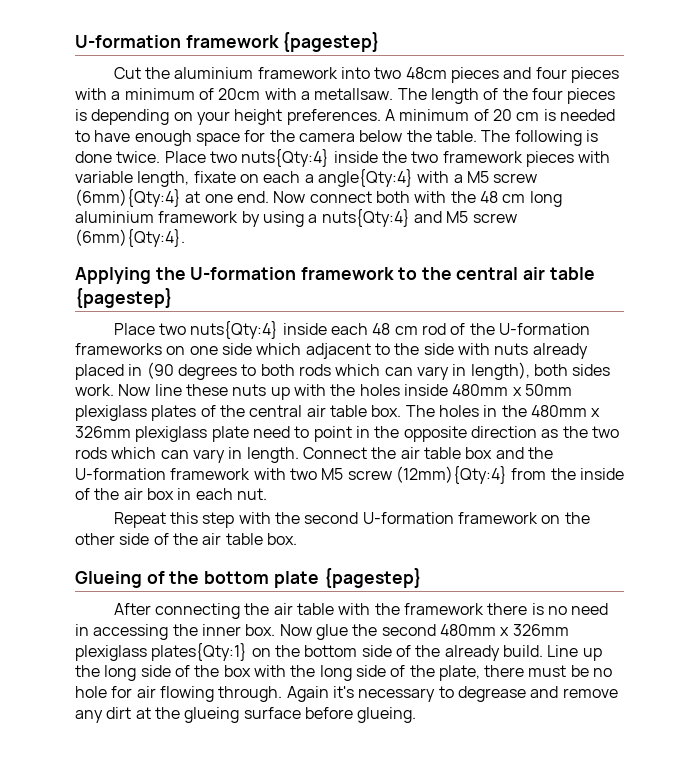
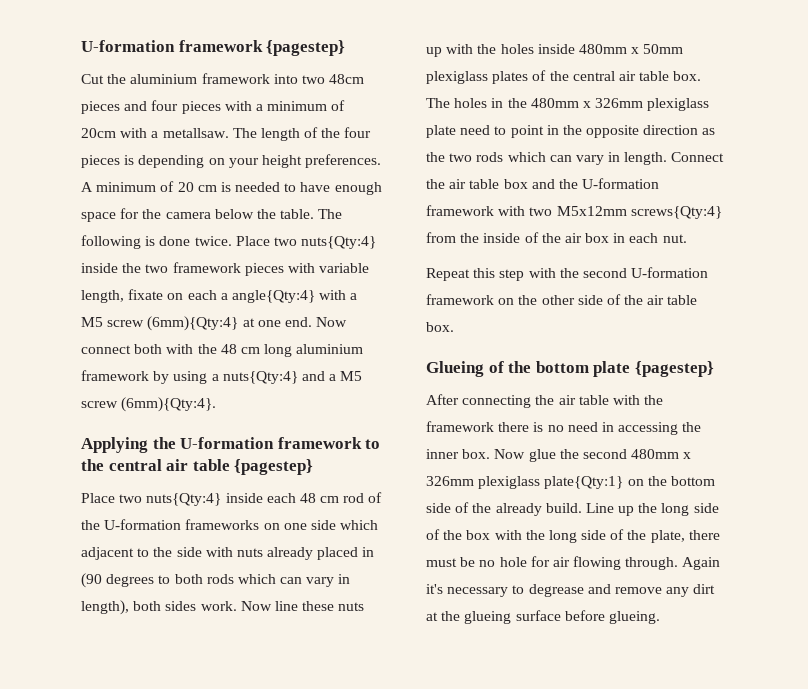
(442, 217) none -> [329,374,337,381] a
[321,466,507,484] M5 screw (12mm){Qty:4} -> [556,206,722,219] M5x12mm screws{Qty:4}
[151,643,248,661] plates{Qty:1} -> [544,476,624,489] plate{Qty:1}

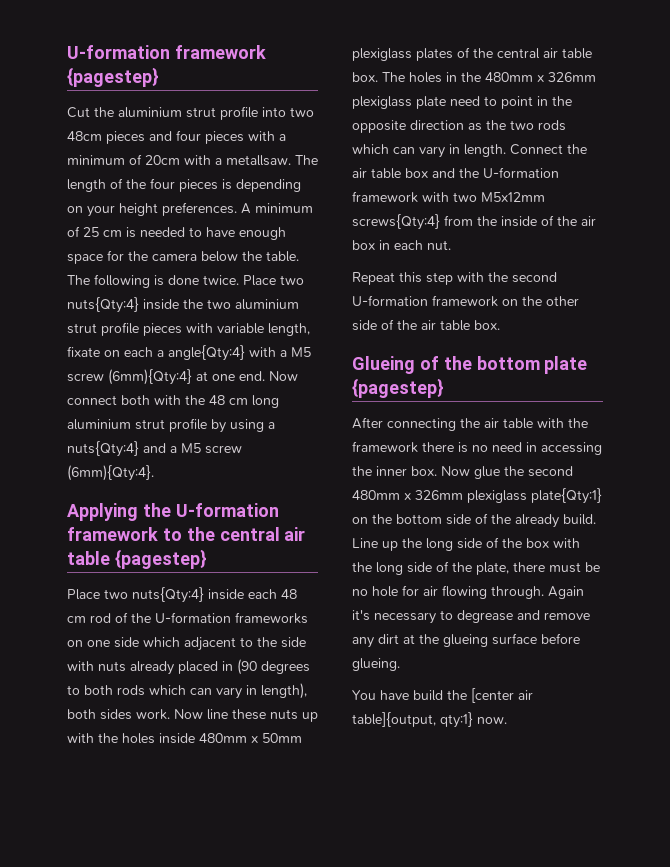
[201,73,270,84] framework -> [186,106,258,120] strut profile
[177,182,194,192] 20 -> [83,227,99,237] 25
[172,262,241,273] framework -> [235,299,299,310] [67,322,139,336] aluminium strut profile
[81,370,149,381] framework -> [135,418,207,432] strut profile
(660, 617) none -> [352,688,533,703] [352,712,507,728] // You have build the [center air table]{output, qty:1} now.

